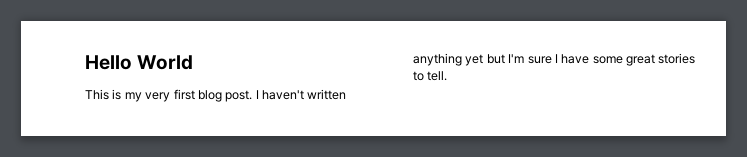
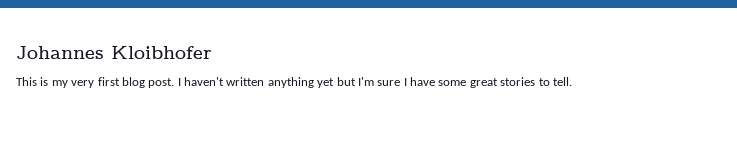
[85,55,194,70] Hello World -> [16,46,212,59] Johannes Kloibhofer

